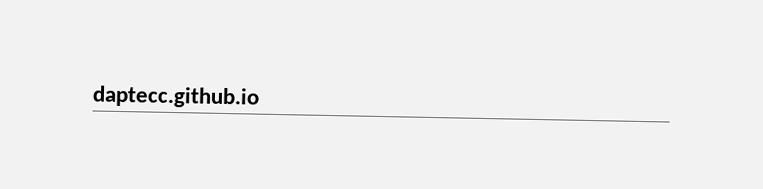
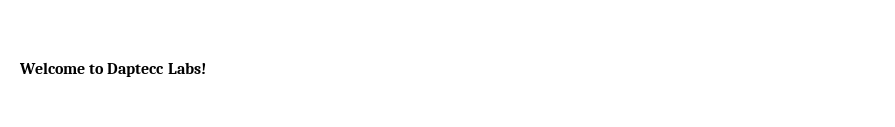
[92,85,260,109] daptecc.github.io -> [19,62,206,77] Welcome to Daptecc Labs!

